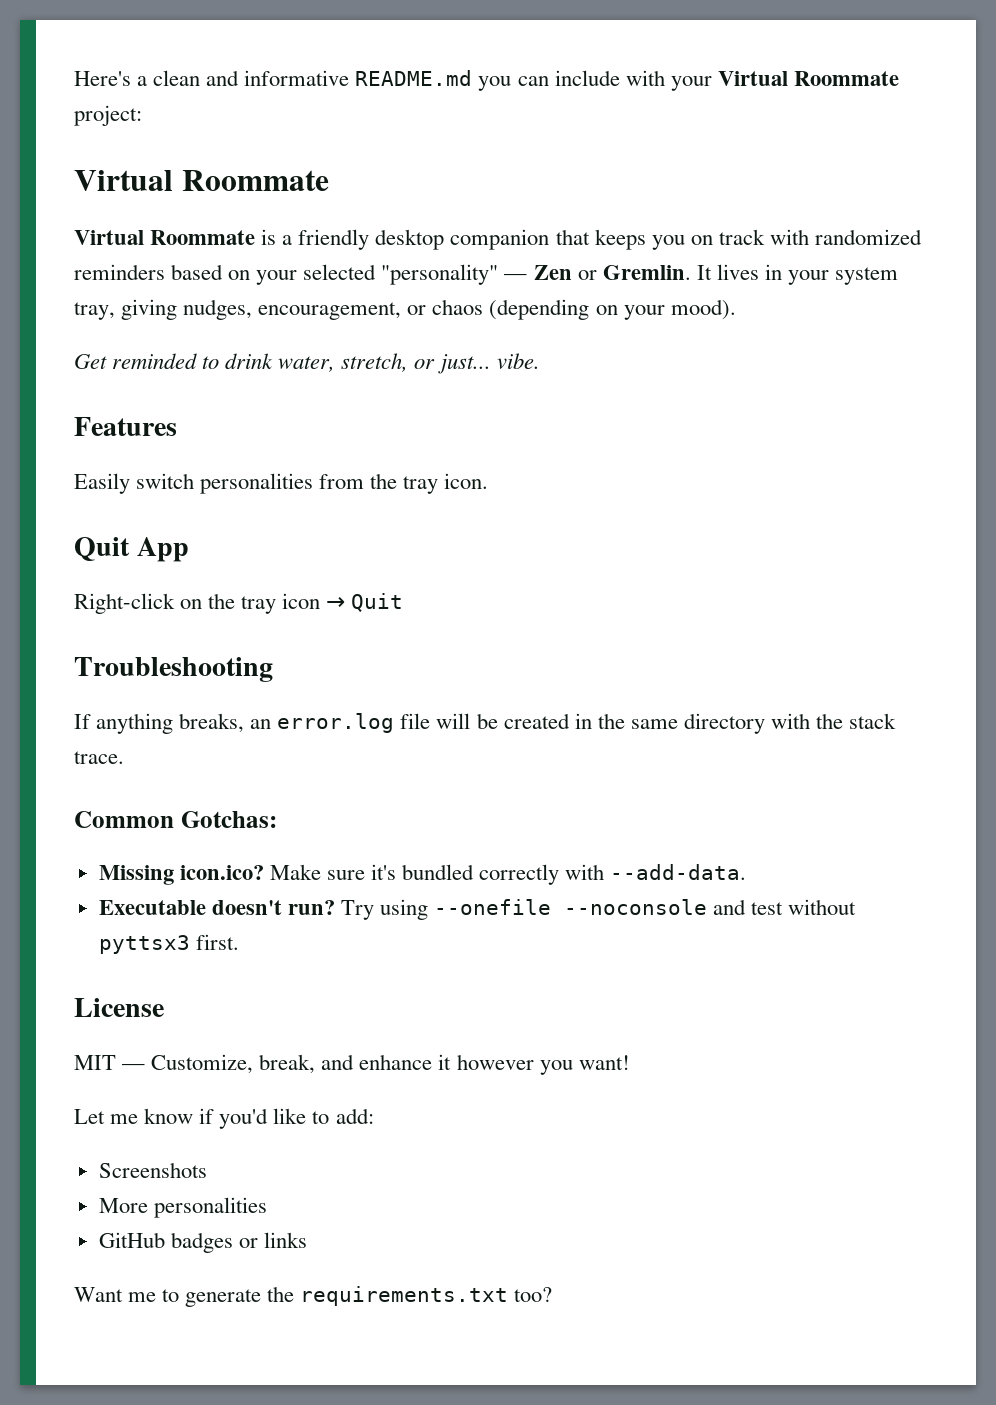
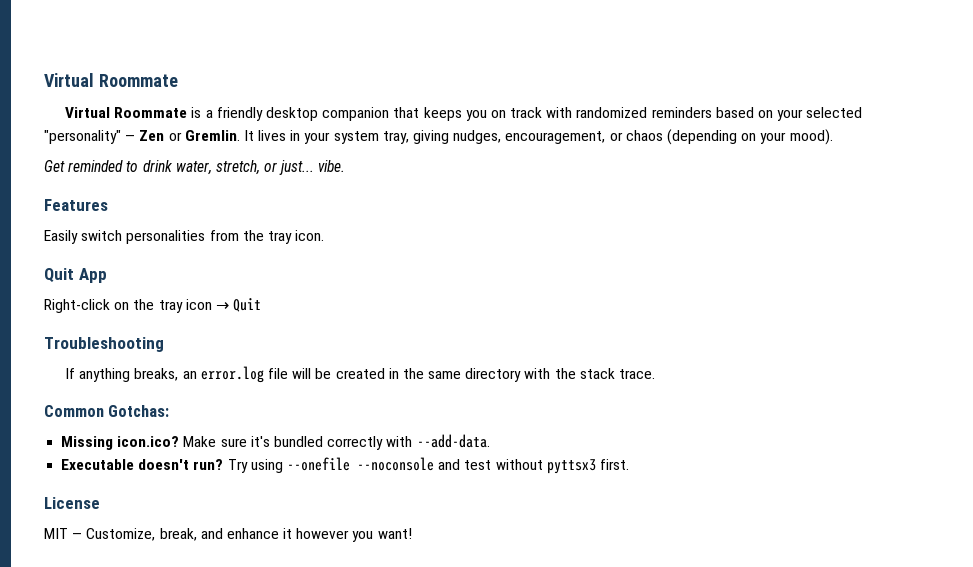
[74,70,899,91] [74,105,142,126] Here's a clean and informative README.md you can include with your Virtual Roommate project: // -> (44, 80) none
[74,1108,374,1129] [98,1162,207,1178] [98,1197,267,1218] [98,1232,307,1253] [74,1286,553,1307] // Let me know if you'd like to add: // Screenshots // More personalities // GitHub badges or links // Want me to generate the requirements.txt too? -> (412, 533) none

